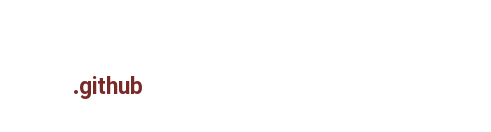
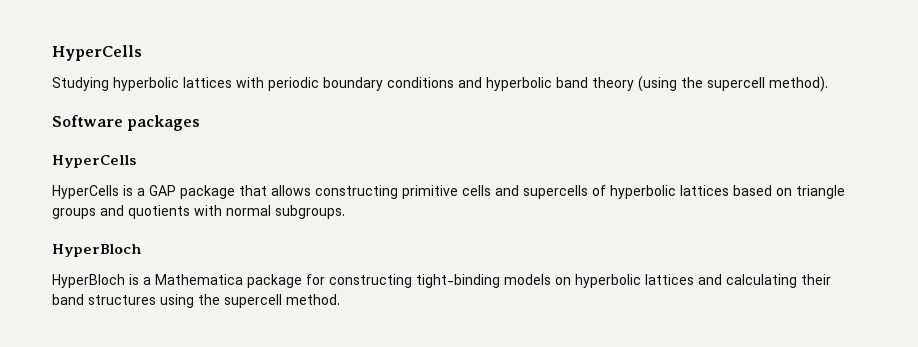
[73,76,143,99] .github -> [52,45,142,61] [52,76,828,92] [52,115,201,131] [52,155,136,168] [52,185,845,199] [52,205,345,219] [52,244,141,257] [52,274,831,288] [52,294,340,308] HyperCells // Studying hyperbolic lattices with periodic boundary conditions and hyperbolic band theory (using the supercell method). // Software packages // HyperCells // HyperCells is a GAP package that allows constructing primitive cells and supercells of hyperbolic lattices based on triangle groups and quotients with normal subgroups. // HyperBloch // HyperBloch is a Mathematica package for constructing tight-binding models on hyperbolic lattices and calculating their band structures using the supercell method.

